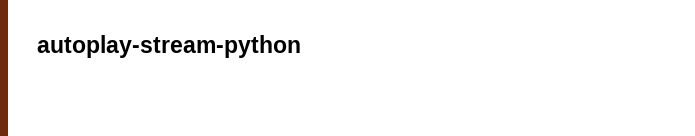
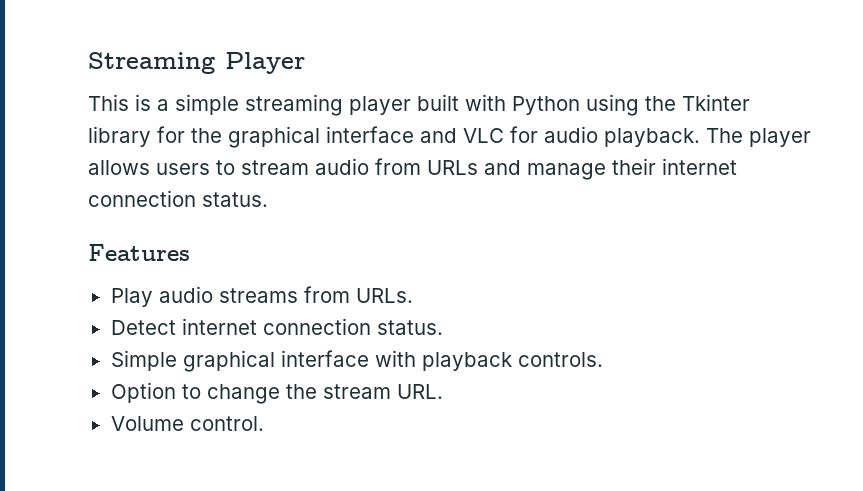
[37,35,301,58] autoplay-stream-python -> [88,52,305,74] [88,94,750,116] [88,126,811,148] [88,158,737,180] [88,190,268,207] [88,244,190,261] [110,286,413,307] [110,318,443,335] [110,350,603,372] [110,382,443,404] [110,416,264,431] Streaming Player // This is a simple streaming player built with Python using the Tkinter library for the graphical interface and VLC for audio playback. The player allows users to stream audio from URLs and manage their internet connection status. // Features // Play audio streams from URLs. // Detect internet connection status. // Simple graphical interface with playback controls. // Option to change the stream URL. // Volume control.

